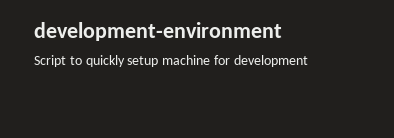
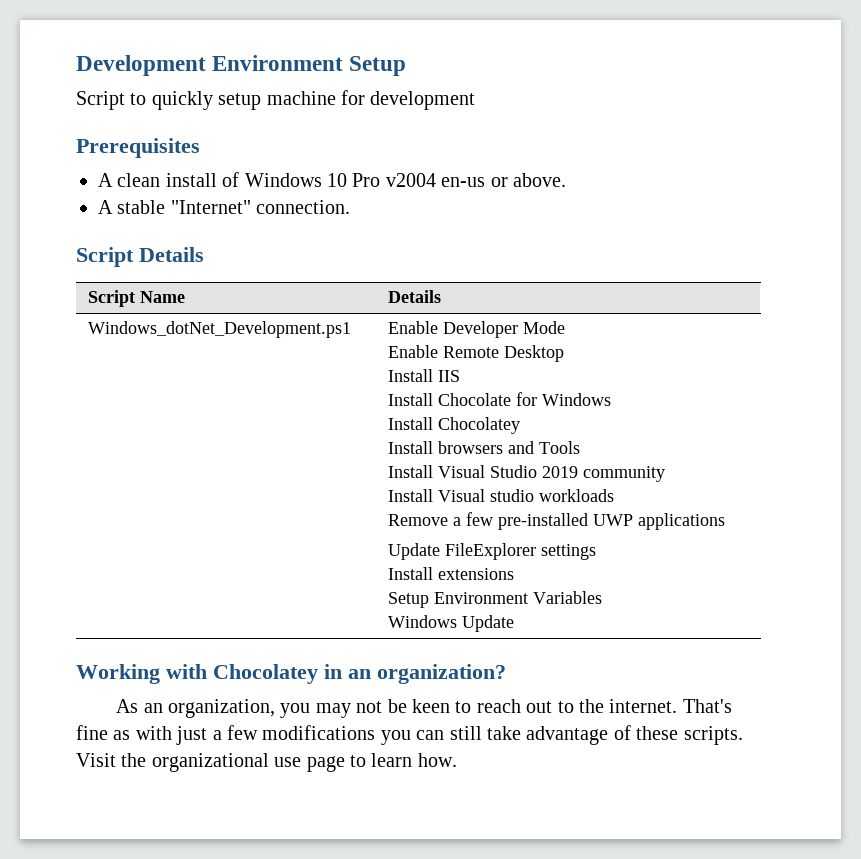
[34,22,282,41] development-environment -> [76,55,407,76] Development Environment Setup
(308, 61) none -> [76,138,200,158] [98,172,566,187] [98,200,351,214] [76,247,204,267] [88,290,186,307] [388,290,442,303] [88,321,352,338] [388,321,566,338] [388,345,565,362] [388,369,461,382] [388,392,612,406] [388,417,521,434] [388,441,581,454] [388,465,666,482] [388,489,615,502] [388,512,726,530] [388,543,597,560] [388,567,515,580] [388,591,603,608] [388,615,515,632] [76,664,506,684] [116,699,732,718] [76,725,743,745] [76,753,457,772] // Prerequisites // A clean install of Windows 10 Pro v2004 en-us or above. // A stable "Internet" connection. // Script Details // Script Name | Details // Windows_dotNet_Development.ps1 | Enable Developer Mode // Enable Remote Desktop // Install IIS // Install Chocolate for Windows // Install Chocolatey // Install browsers and Tools // Install Visual Studio 2019 community // Install Visual studio workloads // Remove a few pre-installed UWP applications // Update FileExplorer settings // Install extensions // Setup Environment Variables // Windows Update // Working with Chocolatey in an organization? // As an organization, you may not be keen to reach out to the internet. That's fine as with just a few modifications you can still take advantage of these scripts. Visit the organizational use page to learn how.

